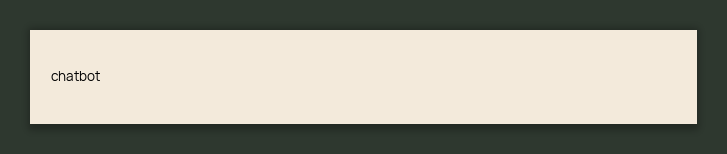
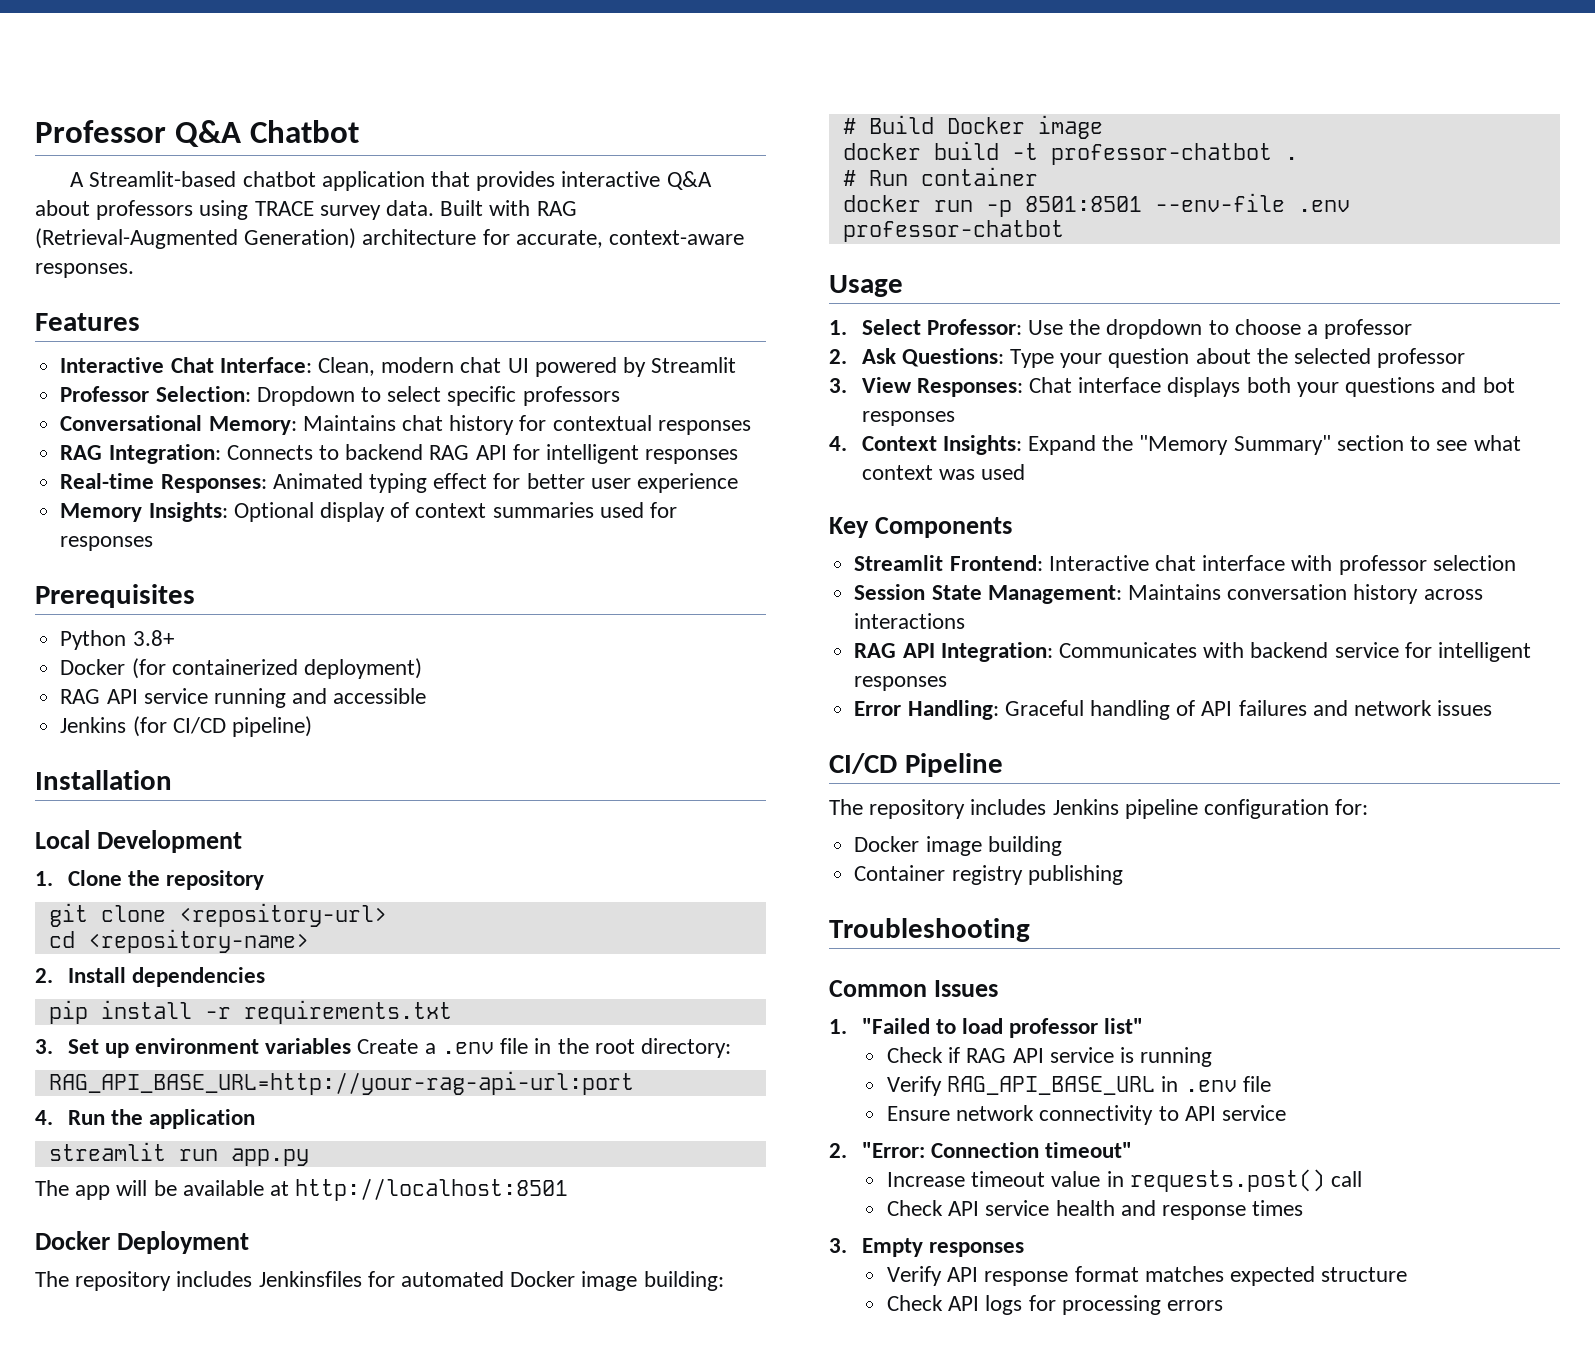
[51,71,100,81] chatbot -> [35,120,359,147] [70,171,712,191] [35,200,577,220] [35,228,745,249] [35,263,134,278] [35,313,140,331] [60,357,737,377] [60,386,620,406] [60,415,751,435] [60,444,739,464] [60,473,738,493] [60,502,677,522] [60,536,154,551] [35,584,195,608] [60,630,174,650] [60,658,422,679] [60,688,427,708] [60,716,312,737] [35,770,172,790] [35,830,243,853] [35,870,265,890] [48,903,387,927] [48,929,309,953] [35,967,265,987] [48,1000,452,1024] [35,1038,731,1058] [48,1071,634,1095] [35,1109,256,1129] [48,1142,309,1166] [35,1178,569,1201] [35,1231,250,1254] [35,1271,724,1291] [842,115,1103,139] [842,141,1298,165] [842,167,1038,186] [842,193,1350,217] [842,220,1064,242] [829,275,903,297] [829,319,1413,339] [829,348,1466,368] [829,377,1515,397] [861,411,955,426] [829,435,1521,455] [861,464,1026,480] [829,517,1013,538] [854,555,1516,575] [854,584,1483,604] [854,613,966,629] [854,642,1531,662] [854,676,948,691] [854,700,1493,720] [829,753,1003,777] [829,799,1369,819] [854,836,1062,856] [854,865,1123,885] [829,918,1030,942] [829,980,999,997] [829,1018,1144,1038] [886,1047,1213,1067] [886,1076,1271,1096] [886,1105,1286,1125] [829,1142,1133,1158] [886,1169,1362,1192] [886,1200,1304,1220] [829,1238,1024,1257] [886,1266,1408,1286] [886,1295,1223,1315] Professor Q&A Chatbot // A Streamlit-based chatbot application that provides interactive Q&A about professors using TRACE survey data. Built with RAG (Retrieval-Augmented Generation) architecture for accurate, context-aware responses. // Features // Interactive Chat Interface: Clean, modern chat UI powered by Streamlit // Professor Selection: Dropdown to select specific professors // Conversational Memory: Maintains chat history for contextual responses // RAG Integration: Connects to backend RAG API for intelligent responses // Real-time Responses: Animated typing effect for better user experience // Memory Insights: Optional display of context summaries used for responses // Prerequisites // Python 3.8+ // Docker (for containerized deployment) // RAG API service running and accessible // Jenkins (for CI/CD pipeline) // Installation // Local Development // 1. Clone the repository // git clone <repository-url> // cd <repository-name> // 2. Install dependencies // pip install -r requirements.txt // 3. Set up environment variables Create a .env file in the root directory: // RAG_API_BASE_URL=http://your-rag-api-url:port // 4. Run the application // streamlit run app.py // The app will be available at http://localhost:8501 // Docker Deployment // The repository includes Jenkinsfiles for automated Docker image building: // # Build Docker image // docker build -t professor-chatbot . // # Run container // docker run -p 8501:8501 --env-file .env professor-chatbot // Usage // 1. Select Professor: Use the dropdown to choose a professor // 2. Ask Questions: Type your question about the selected professor // 3. View Responses: Chat interface displays both your questions and bot responses // 4. Context Insights: Expand the "Memory Summary" section to see what context was used // Key Components // Streamlit Frontend: Interactive chat interface with professor selection // Session State Management: Maintains conversation history across interactions // RAG API Integration: Communicates with backend service for intelligent responses // Error Handling: Graceful handling of API failures and network issues // CI/CD Pipeline // The repository includes Jenkins pipeline configuration for: // Docker image building // Container registry publishing // Troubleshooting // Common Issues // 1. "Failed to load professor list" // Check if RAG API service is running // Verify RAG_API_BASE_URL in .env file // Ensure network connectivity to API service // 2. "Error: Connection timeout" // Increase timeout value in requests.post() call // Check API service health and response times // 3. Empty responses // Verify API response format matches expected structure // Check API logs for processing errors

